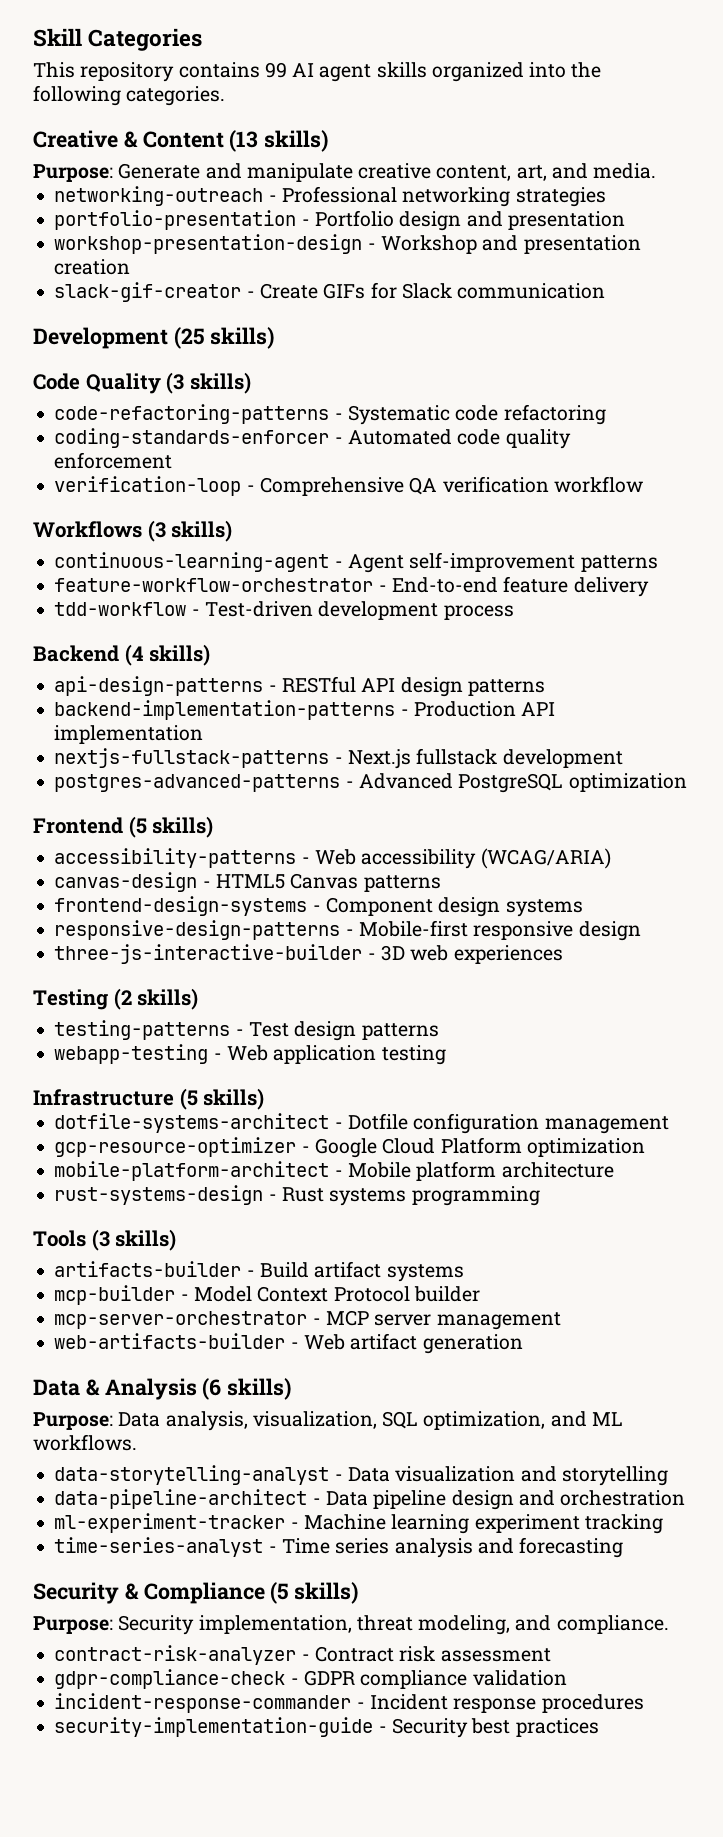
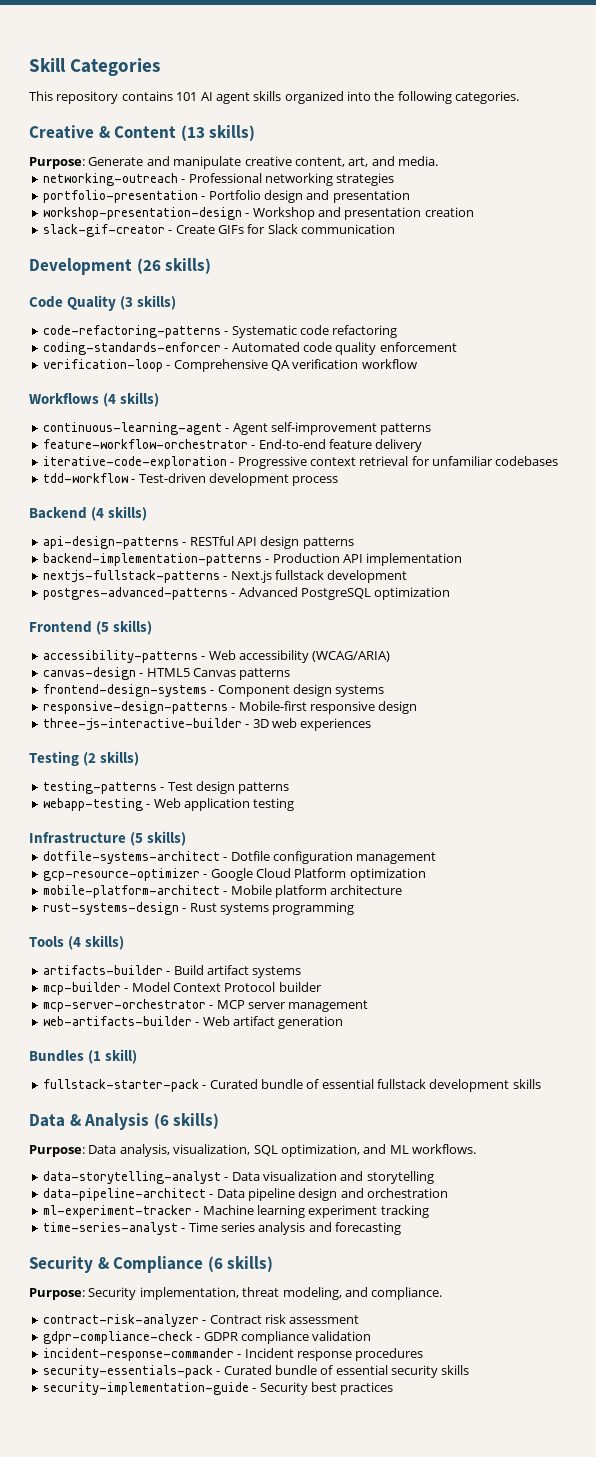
[264,62,287,78] 99 -> [176,92,198,101] 101
[173,327,204,349] (25 -> [136,258,161,274] (26
[147,520,166,542] (3 -> [103,393,117,407] (4
(649, 587) none -> [42,456,559,469] // iterative-code-exploration - Progressive context retrieval for unfamiliar codebases
[91,1229,110,1251] (3 -> [68,936,82,950] (4
(523, 1344) none -> [29,1049,138,1064] [42,1079,541,1092] // Bundles (1 skill) // fullstack-starter-pack - Curated bundle of essential fullstack development skills
[270,1582,289,1604] (5 -> [207,1256,223,1272] (6
(644, 1703) none -> [42,1365,470,1378] // security-essentials-pack - Curated bundle of essential security skills

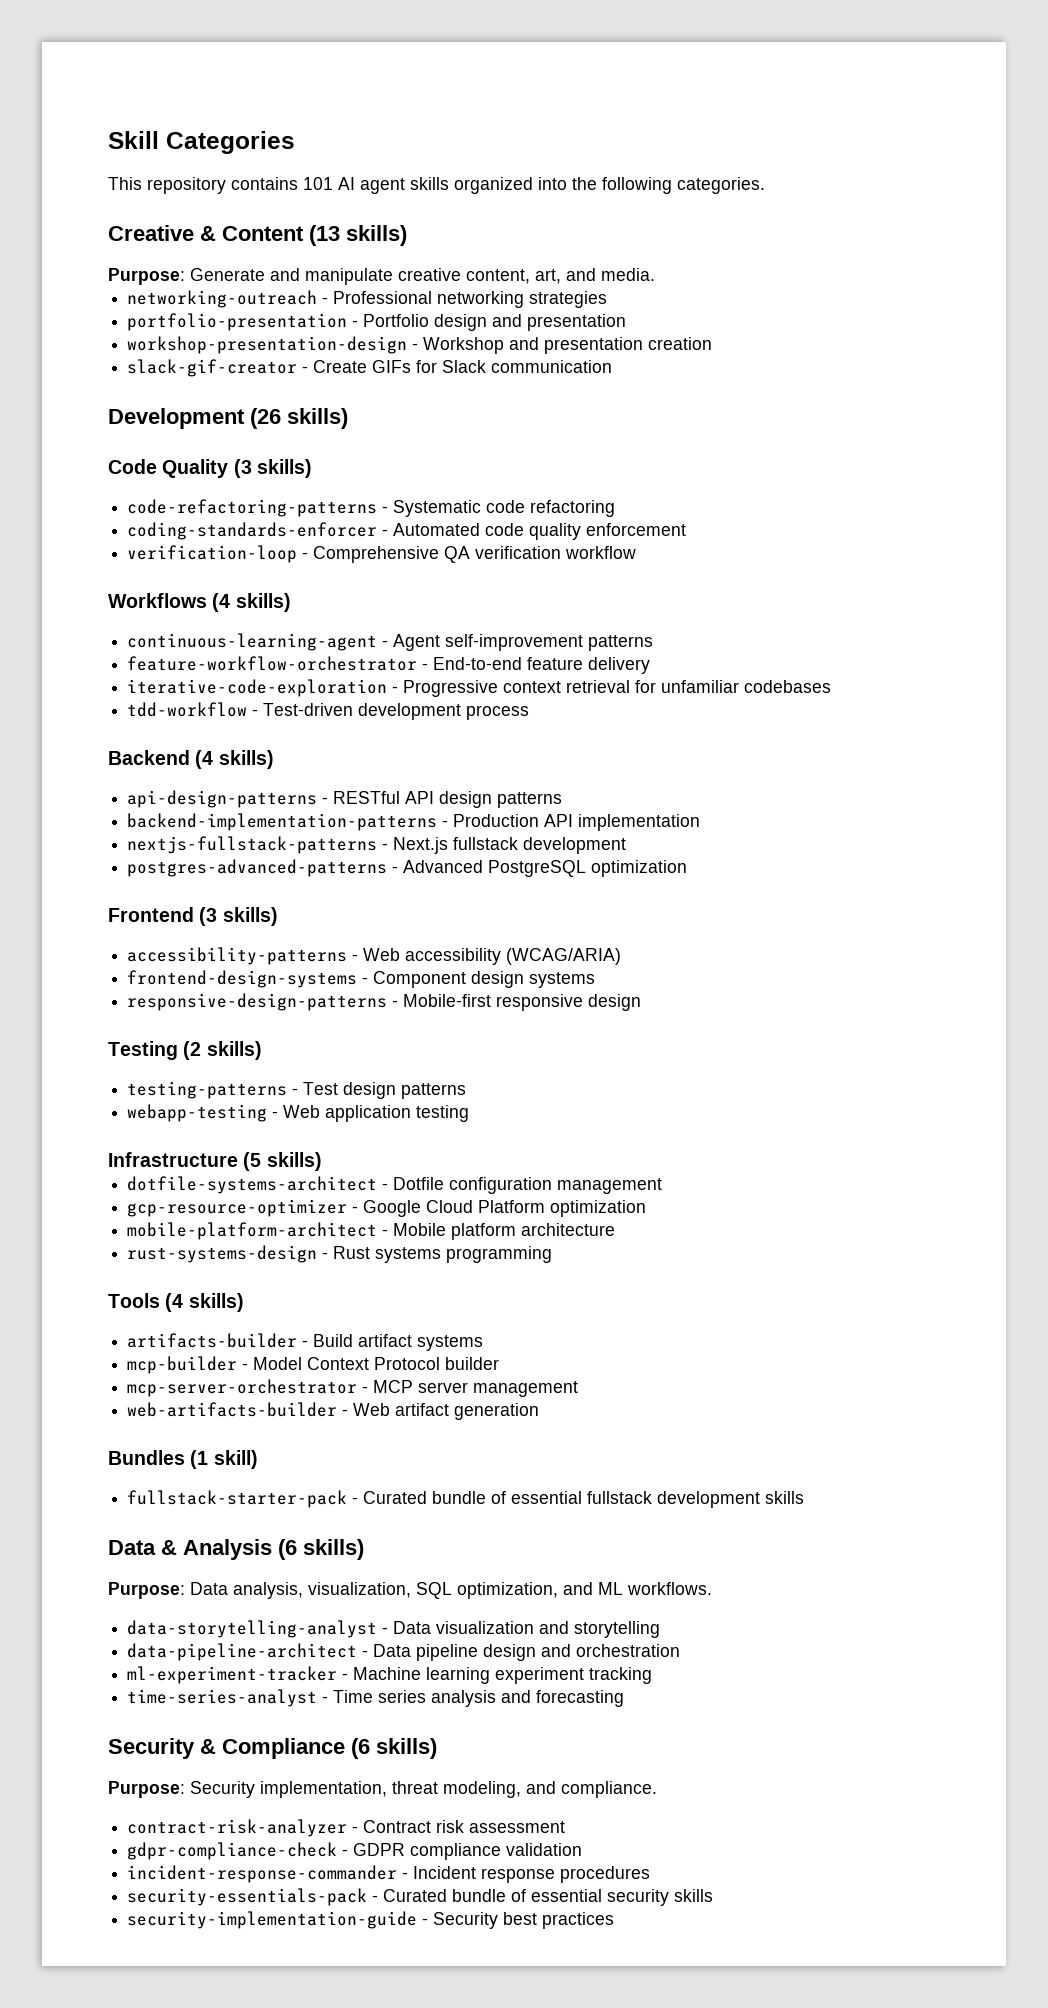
[96,621,110,635] (5 -> [199,907,218,926] (3
[42,667,291,680] // canvas-design - HTML5 Canvas patterns -> (622, 956) none
[42,718,372,731] // three-js-interactive-builder - 3D web experiences -> (642, 1002) none

